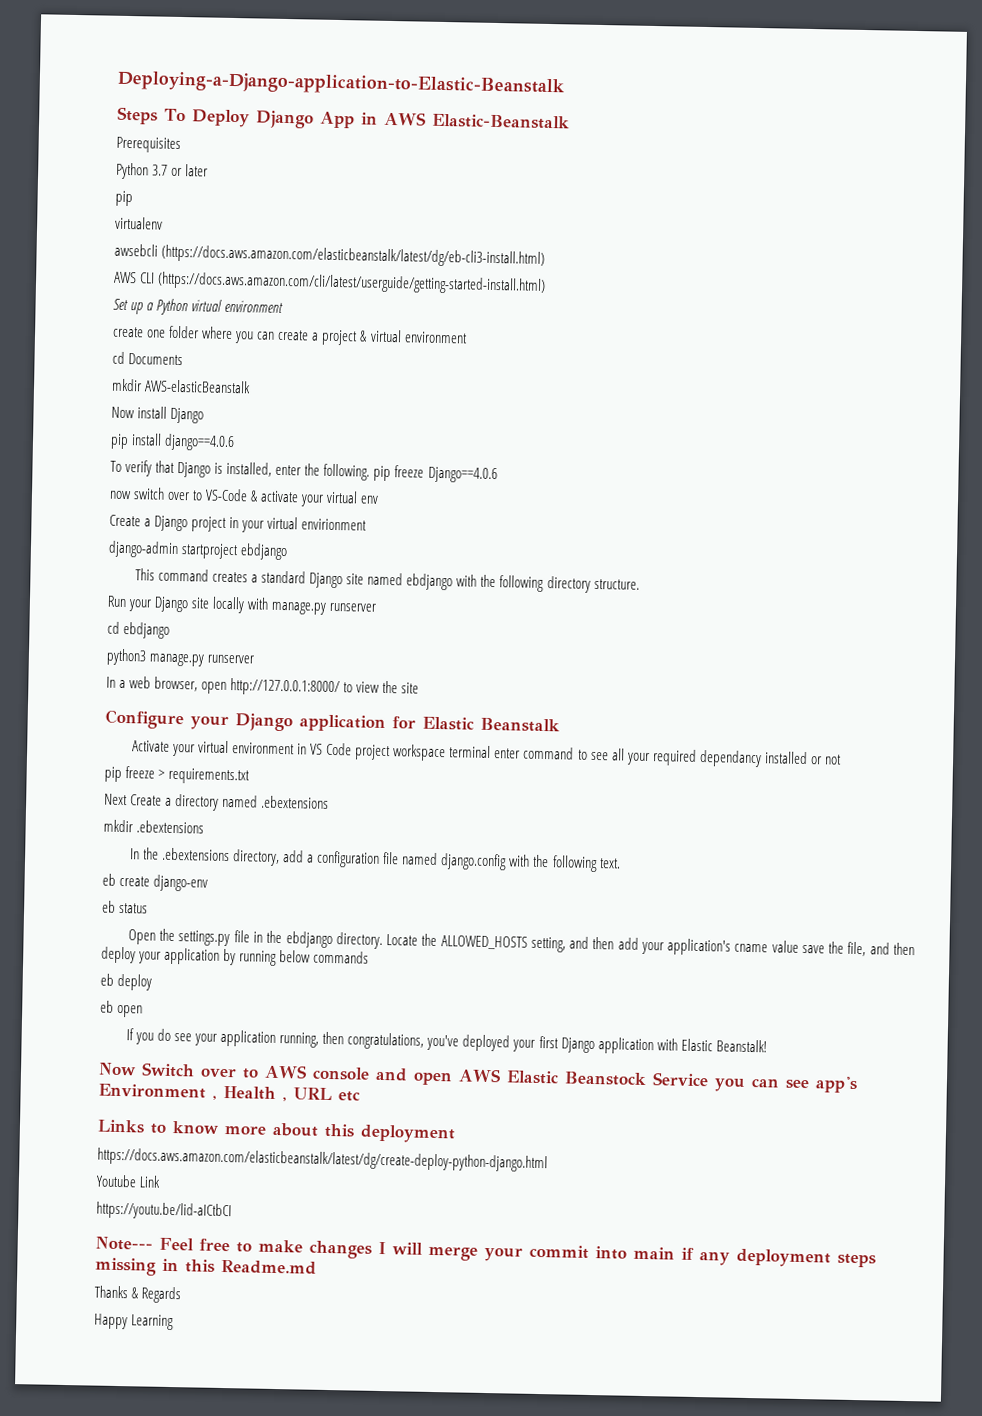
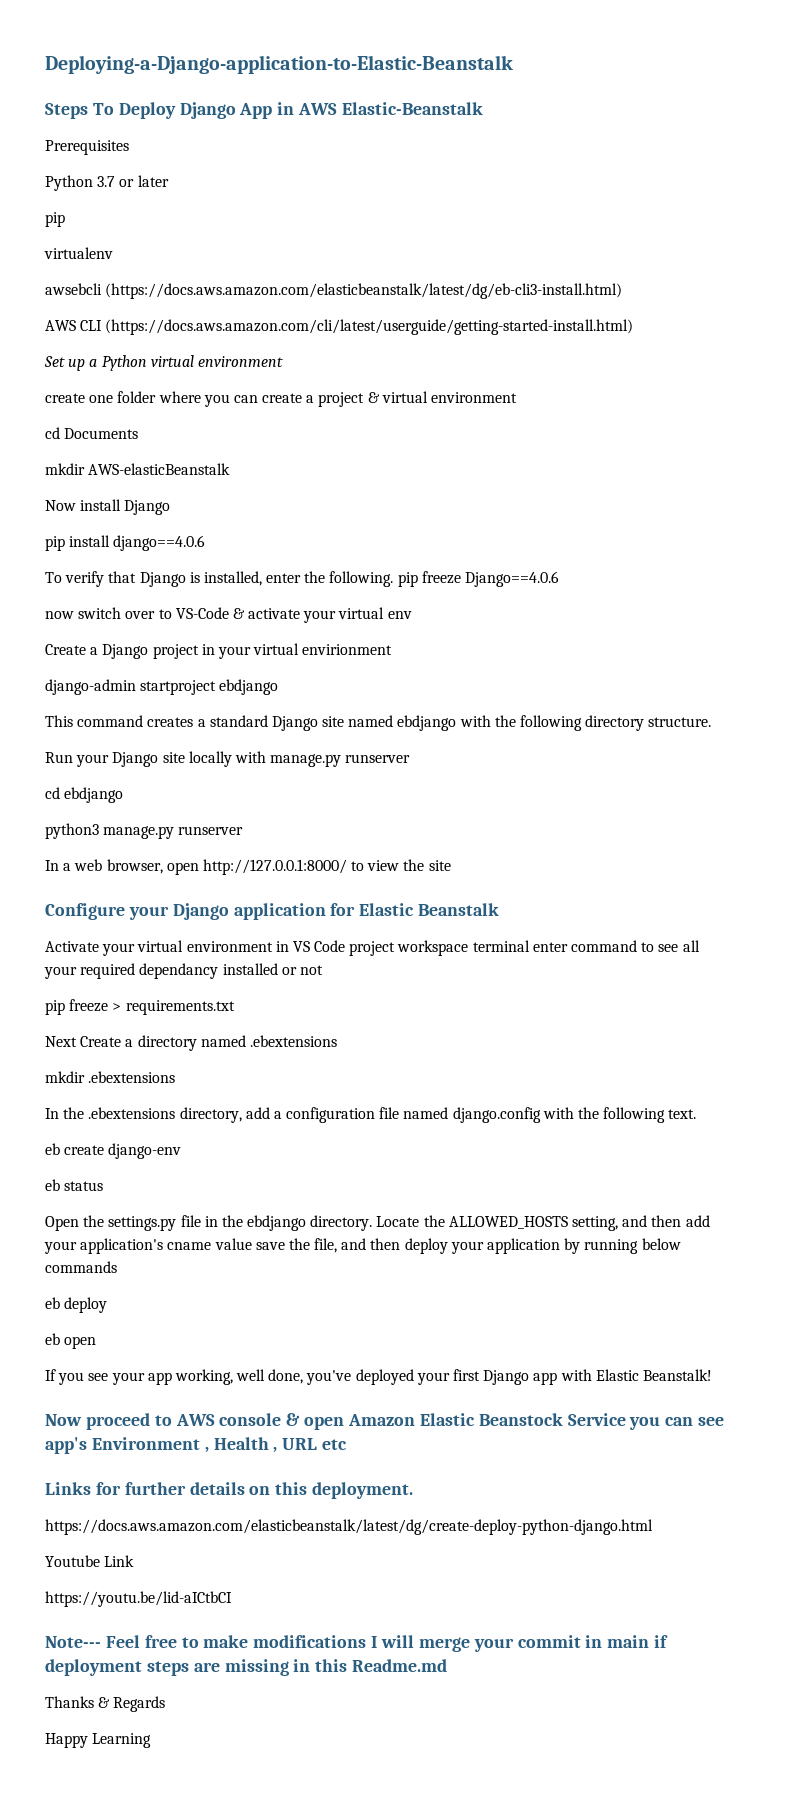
[157,1028,172,1041] do -> (85, 1378) none
[220,1029,425,1050] application running, then congratulations, -> [147,1369,304,1385] app working, well done,
[597,1037,654,1055] application -> [533,1372,558,1385] app
[141,1062,237,1078] Switch over -> [85,1413,150,1430] proceed
[374,1067,501,1086] and open AWS -> [286,1413,416,1430] & open Amazon
[150,1121,456,1144] to know more about this deployment -> [95,1482,414,1499] for further details on this deployment.
[309,1240,372,1259] changes -> [253,1635,367,1648] modifications
[595,1246,627,1260] into -> [585,1635,603,1648] in
[699,1251,730,1266] any -> (669, 1641) none
(876, 1260) none -> [193,1662,220,1672] are

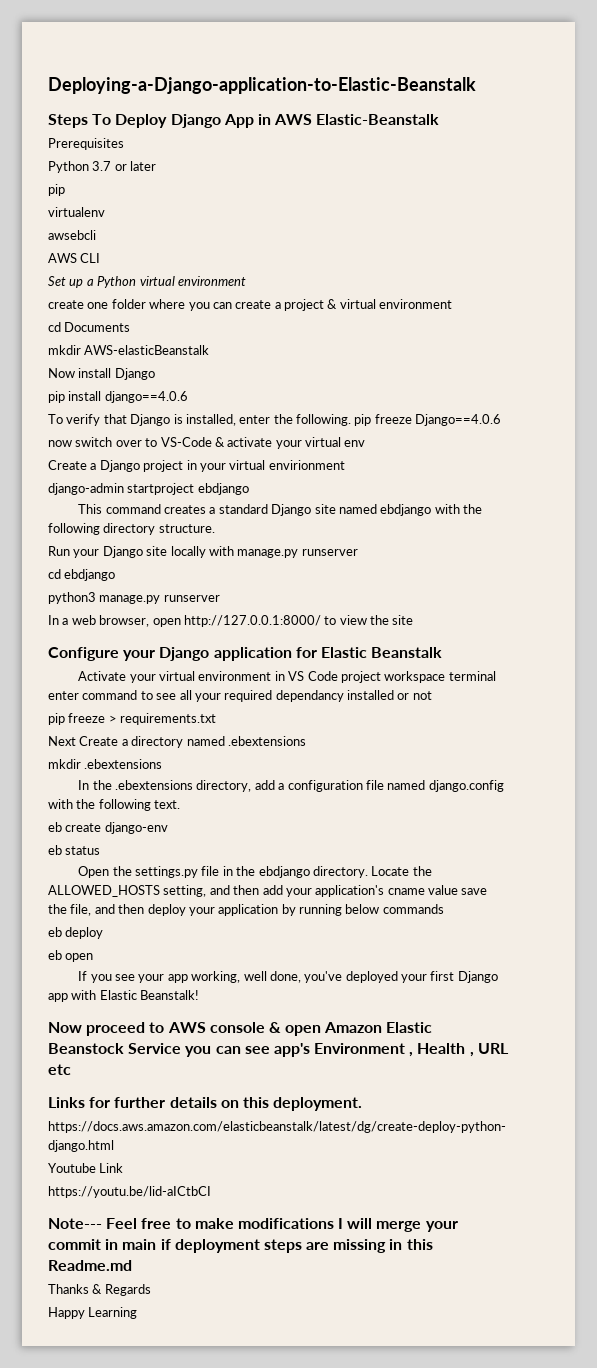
[105,283,623,299] (https://docs.aws.amazon.com/elasticbeanstalk/latest/dg/eb-cli3-install.html) -> (96, 235) none
[105,319,634,335] (https://docs.aws.amazon.com/cli/latest/userguide/getting-started-install.html) -> (101, 258) none

